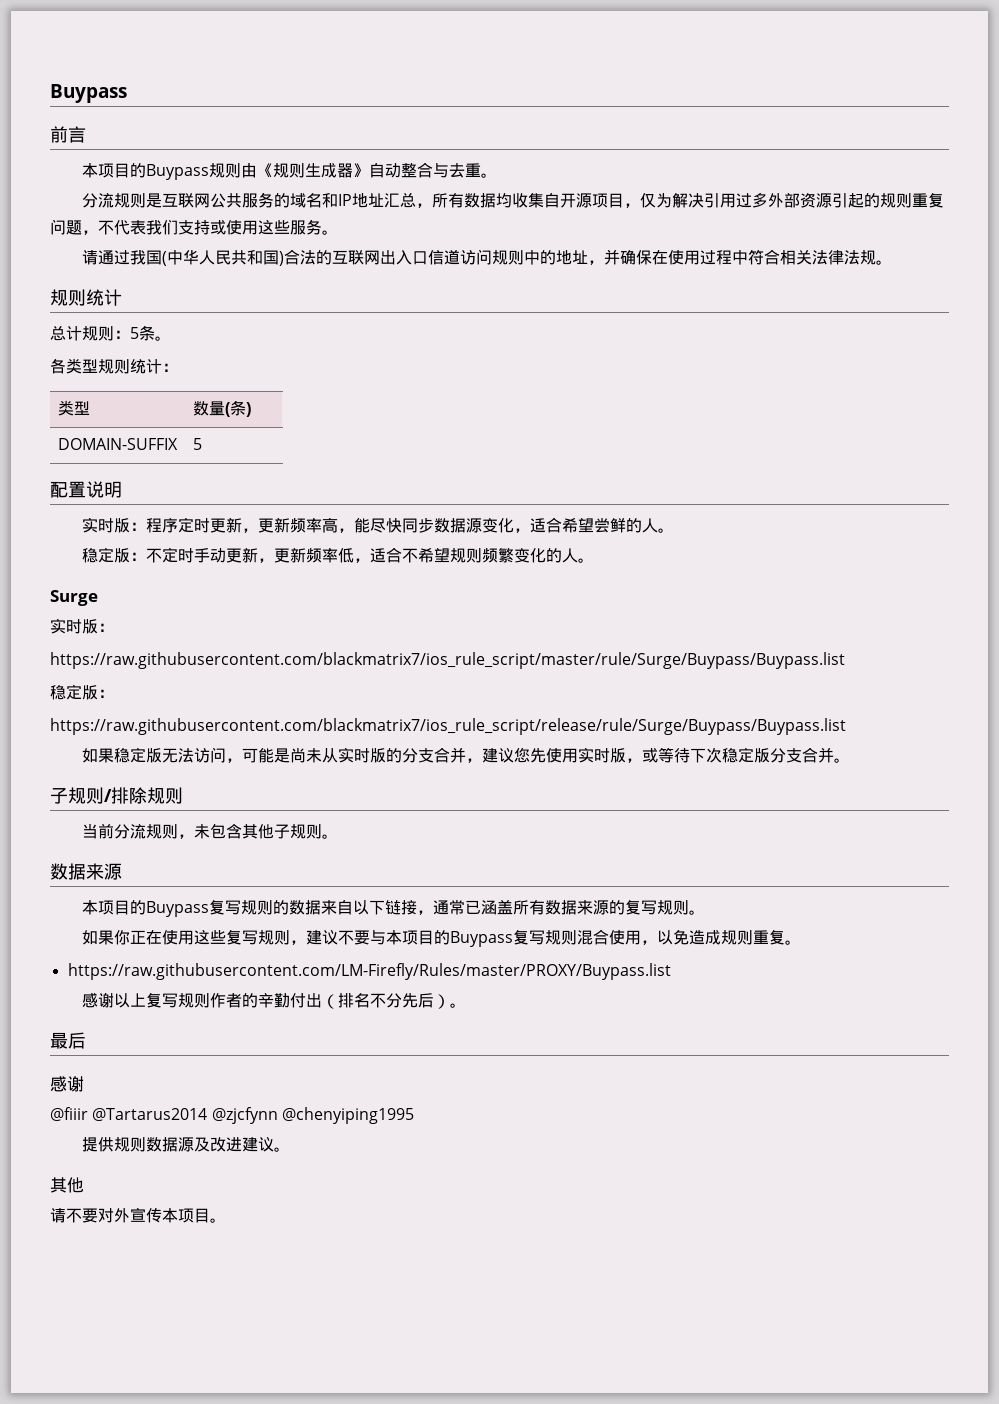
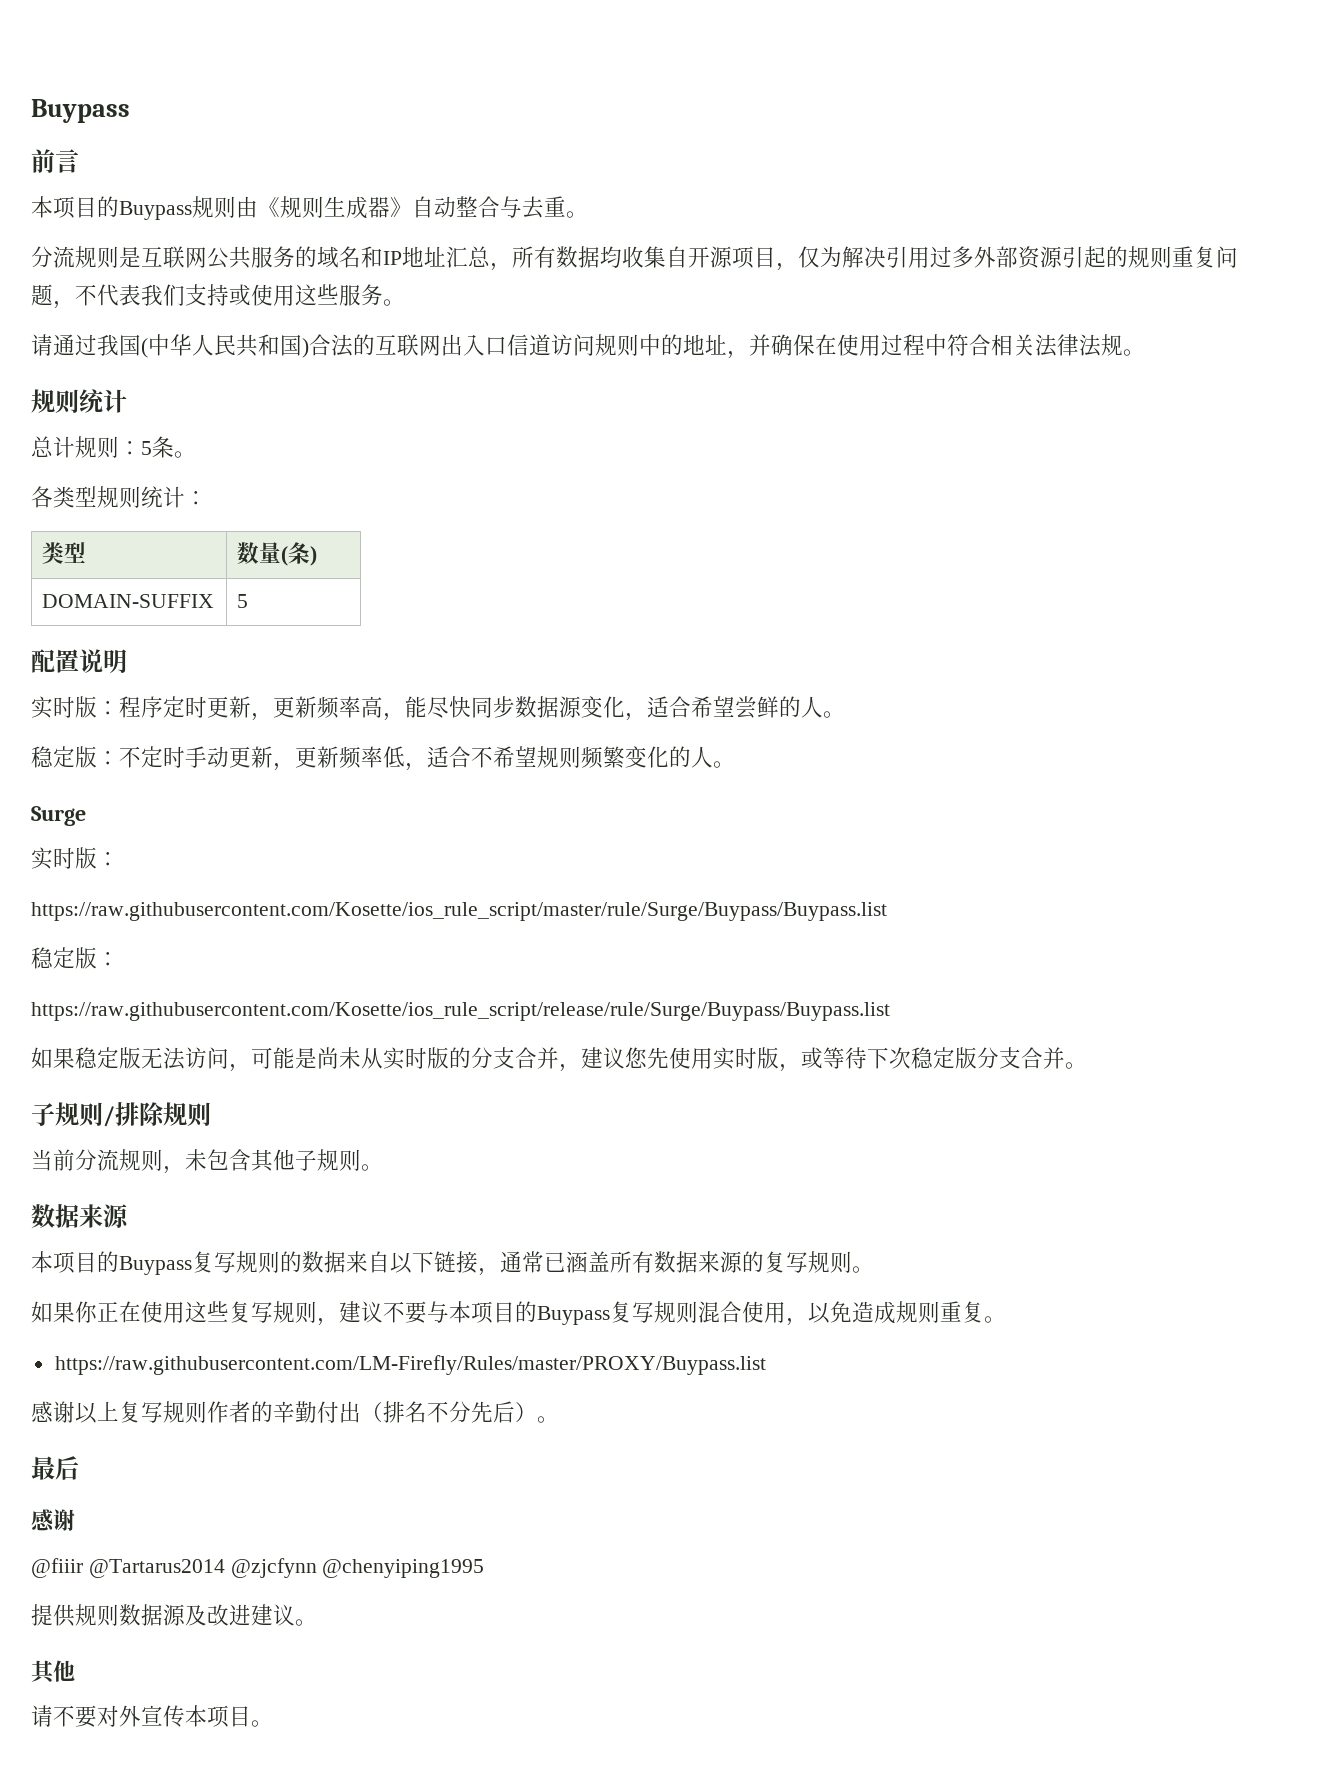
[50,652,845,669] https://raw.githubusercontent.com/blackmatrix7/ios_rule_script/master/rule/Surge/Buypass/Buypass.list -> [31,902,887,921] https://raw.githubusercontent.com/Kosette/ios_rule_script/master/rule/Surge/Buypass/Buypass.list
[50,718,846,735] https://raw.githubusercontent.com/blackmatrix7/ios_rule_script/release/rule/Surge/Buypass/Buypass.list -> [31,1002,890,1021] https://raw.githubusercontent.com/Kosette/ios_rule_script/release/rule/Surge/Buypass/Buypass.list

